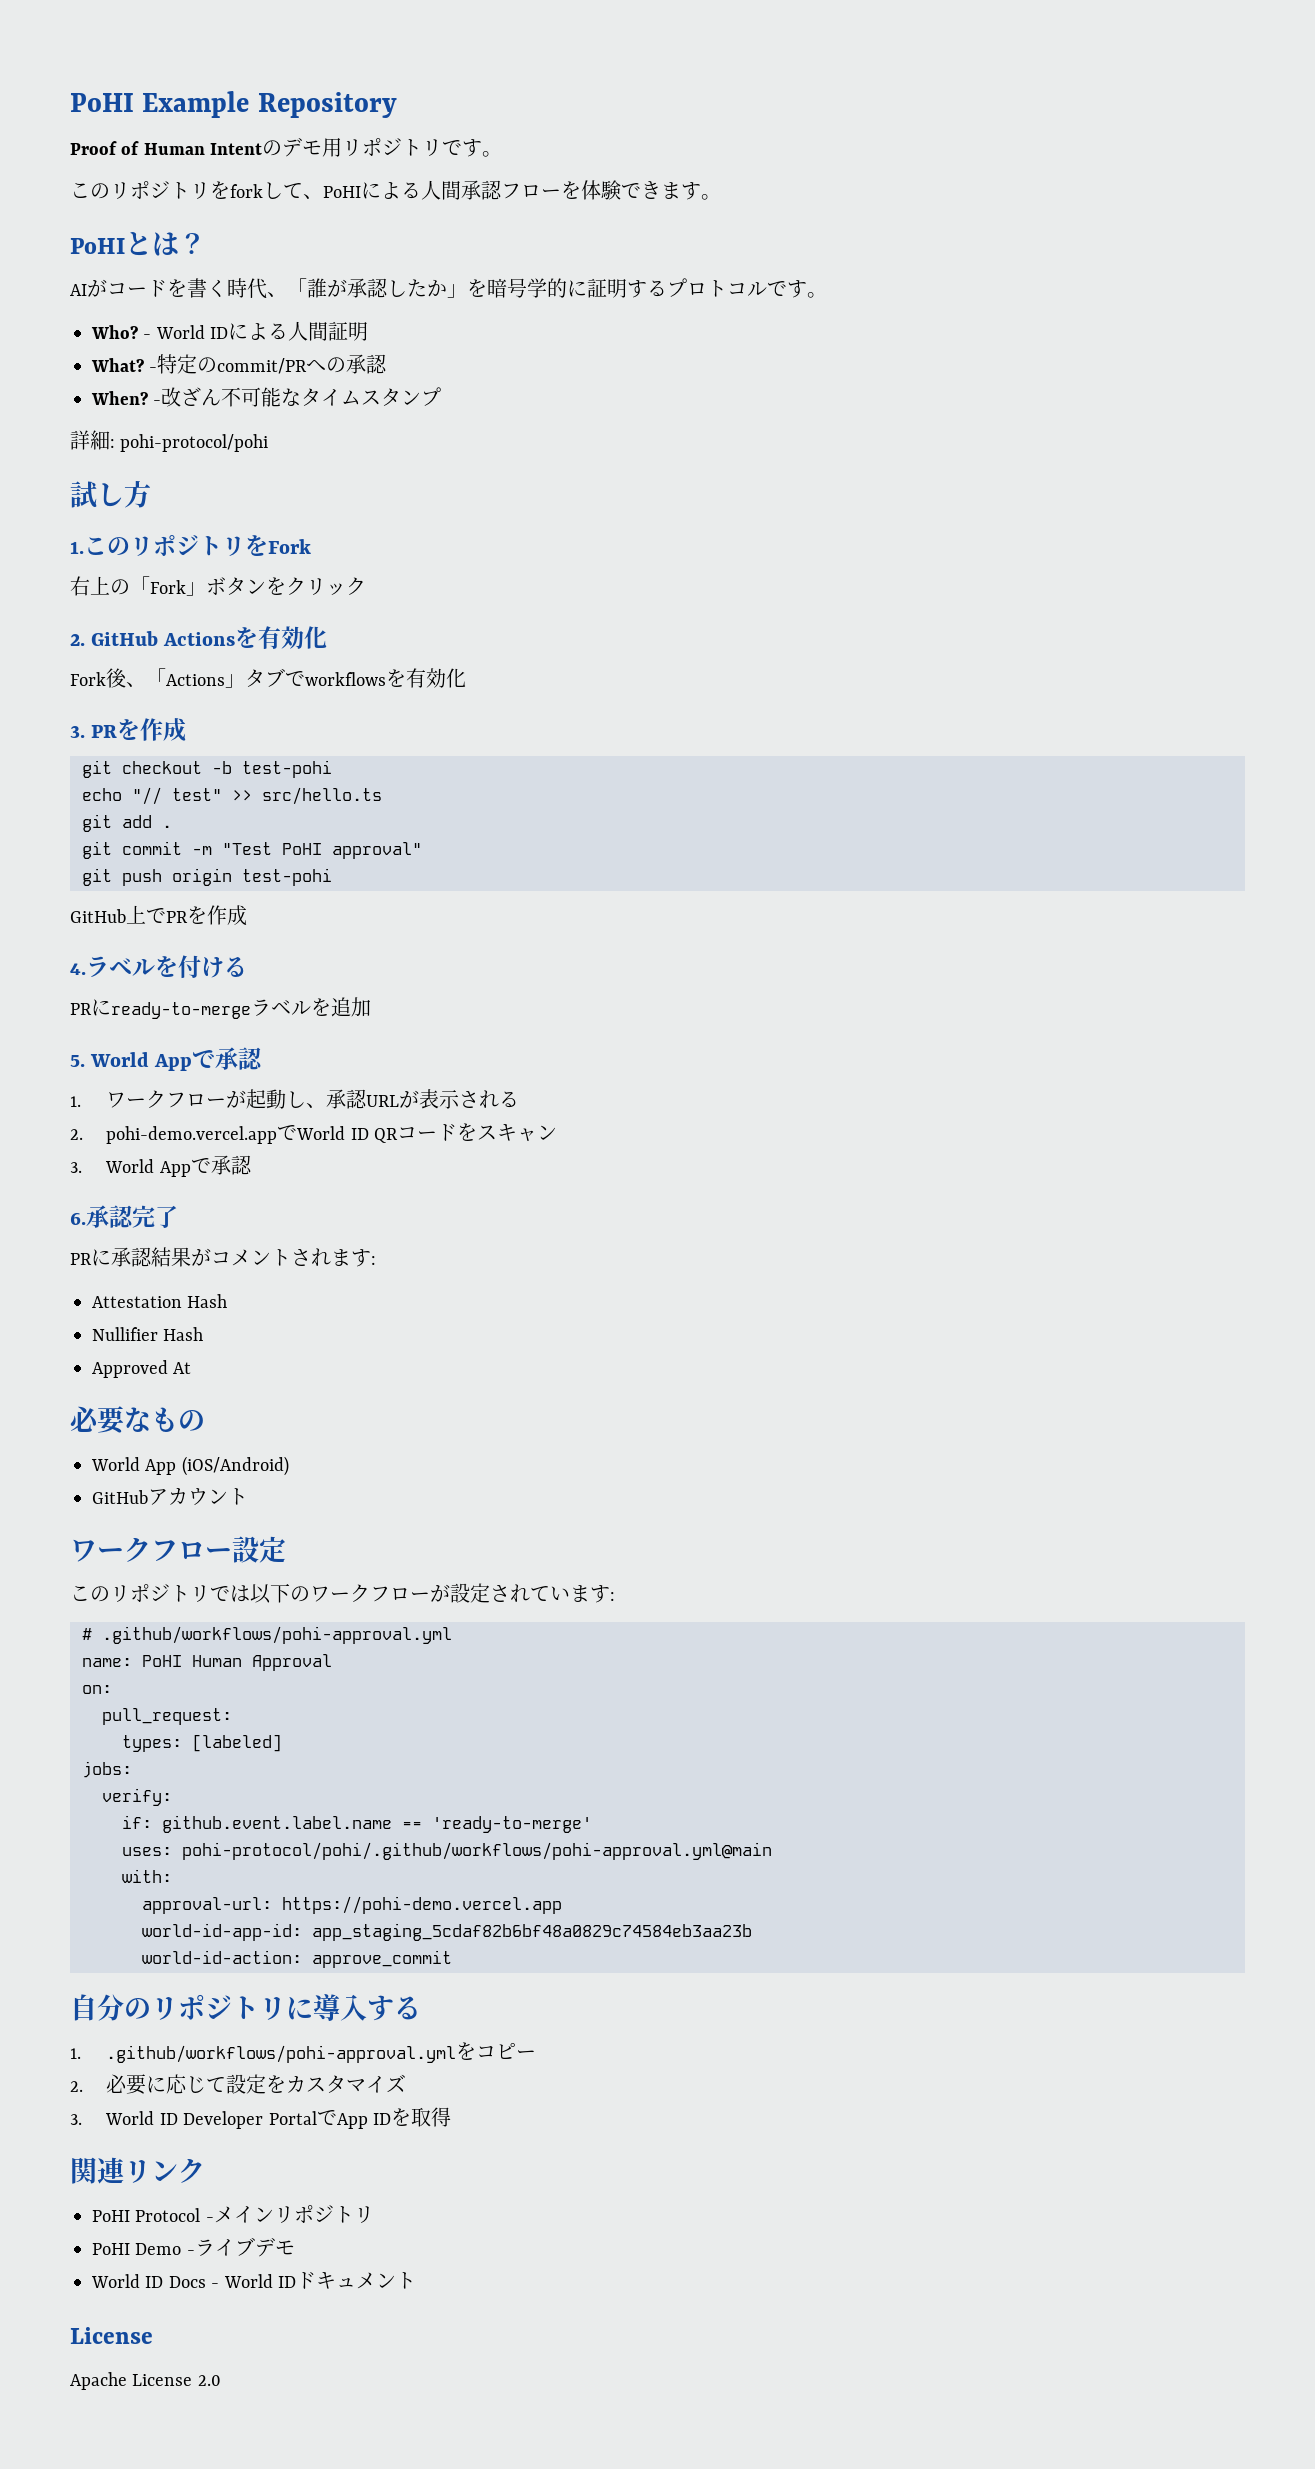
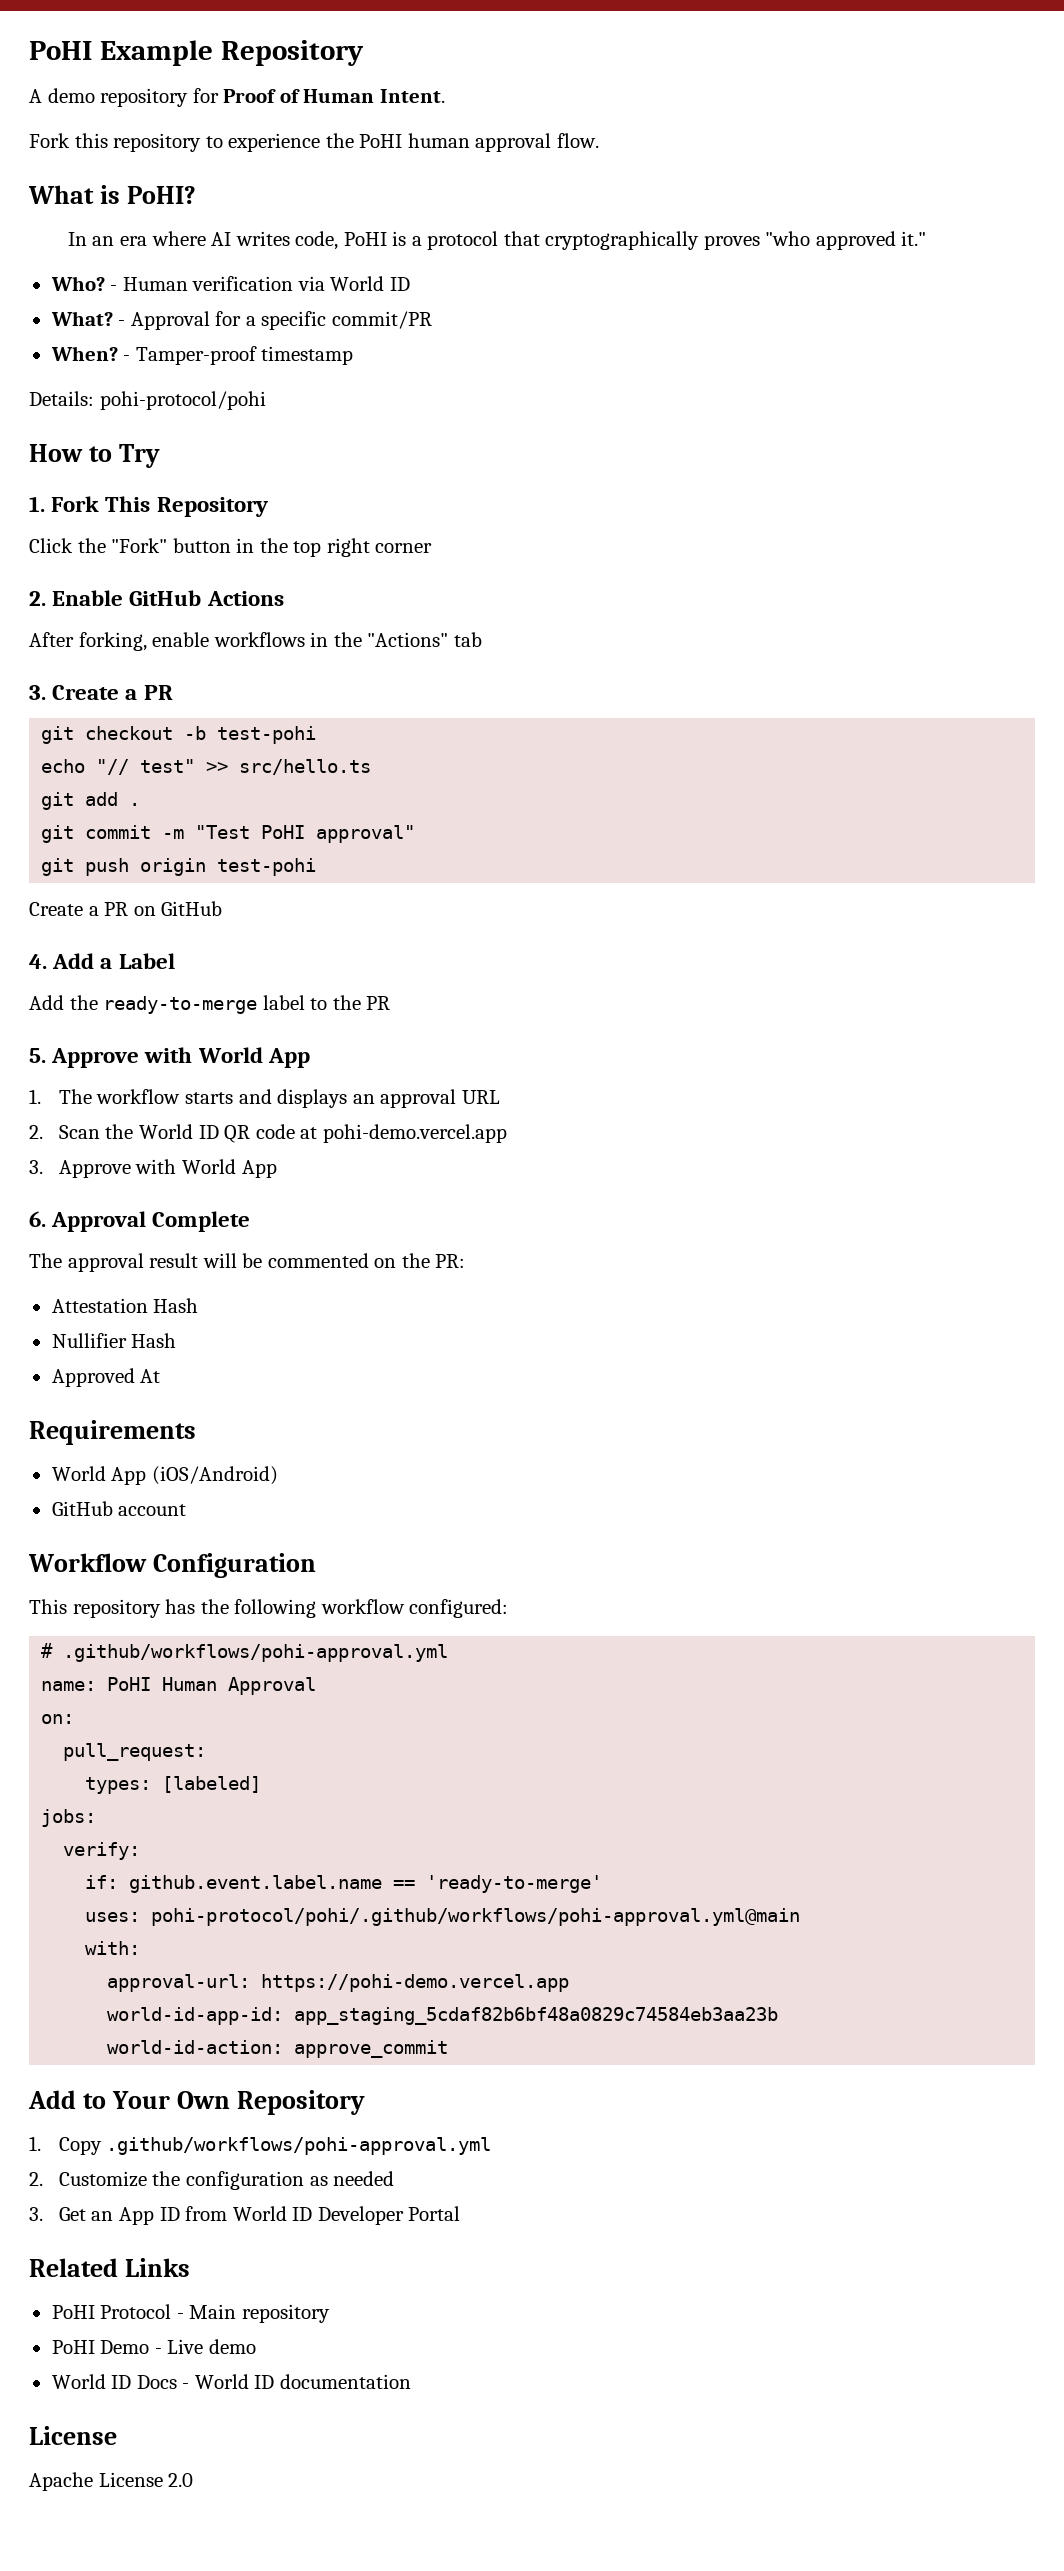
[70,137,503,157] [70,180,721,200] [70,232,206,256] [70,278,827,299] Proof of Human Intentのデモ用リポジトリです。 // このリポジトリをforkして、PoHIによる人間承認フローを体験できます。 // PoHIとは？ // AIがコードを書く時代、「誰が承認したか」を暗号学的に証明するプロトコルです。 -> [29,88,445,107] [29,133,599,152] [28,185,196,204] [67,231,927,250] A demo repository for Proof of Human Intent. // Fork this repository to experience the PoHI human approval flow. // What is PoHI? // In an era where AI writes code, PoHI is a protocol that cryptographically proves "who approved it."
[155,321,369,341] World IDによる人間証明 -> [122,276,410,291] Human verification via World ID
[157,354,218,374] 特定の -> [130,311,327,330] Approval for a specific
[306,354,388,374] への承認 -> (432, 320) none
[161,387,442,407] [70,430,269,452] [70,480,151,508] [70,534,311,556] [70,576,366,596] [70,634,85,646] 改ざん不可能なタイムスタンプ // 詳細: pohi-protocol/pohi // 試し方 // 1.このリポジトリをFork // 右上の「Fork」ボタンをクリック // 2. -> [135,346,354,365] [29,391,266,410] [29,444,160,468] [29,496,268,517] [29,538,433,557] [29,590,124,606] Tamper-proof timestamp // Details: pohi-protocol/pohi // How to Try // 1. Fork This Repository // Click the "Fork" button in the top right corner // 2. Enable
[235,626,328,649] [70,668,466,688] [70,718,187,742] を有効化 // Fork後、「Actions」タブでworkflowsを有効化 // 3. PRを作成 -> [29,632,482,651] [29,685,173,700] // After forking, enable workflows in the "Actions" tab // 3. Create a PR
[70,905,247,926] [70,955,247,979] [70,997,371,1019] GitHub上でPRを作成 // 4.ラベルを付ける // PRにready-to-mergeラベルを追加 -> [29,901,223,916] [29,953,175,969] [29,995,391,1014] Create a PR on GitHub // 4. Add a Label // Add the ready-to-merge label to the PR
[90,1047,264,1071] [70,1089,520,1109] [70,1125,298,1144] World Appで承認 // 1.ワークフローが起動し、承認URLが表示される // 2. pohi-demo.vercel.appで -> [51,1047,310,1068] [29,1089,500,1108] [29,1124,134,1139] Approve with World App // 1. The workflow starts and displays an approval URL // 2. Scan the
[397,1123,558,1142] [70,1155,252,1177] コードをスキャン // 3. World Appで承認 -> [255,1124,507,1143] [29,1159,277,1178] code at pohi-demo.vercel.app // 3. Approve with World App
[86,1205,178,1228] [70,1247,376,1267] 承認完了 // PRに承認結果がコメントされます: -> [51,1211,251,1232] [29,1253,466,1272] Approval Complete // The approval result will be commented on the PR:
[70,1406,205,1434] 必要なもの -> [29,1420,196,1445] Requirements
[148,1487,248,1506] [70,1536,286,1563] [70,1583,615,1604] アカウント // ワークフロー設定 // このリポジトリでは以下のワークフローが設定されています: -> [118,1504,187,1516] [28,1553,316,1578] [29,1599,509,1618] account // Workflow Configuration // This repository has the following workflow configured:
[70,1994,421,2021] [70,2042,537,2063] [70,2074,407,2095] [70,2107,451,2129] [70,2157,205,2184] 自分のリポジトリに導入する // 1. .github/workflows/pohi-approval.ymlをコピー // 2.必要に応じて設定をカスタマイズ // 3. World ID Developer PortalでApp IDを取得 // 関連リンク -> [28,2090,365,2115] [29,2136,492,2155] [29,2171,395,2190] [29,2206,461,2225] [29,2258,190,2277] Add to Your Own Repository // 1. Copy .github/workflows/pohi-approval.yml // 2. Customize the configuration as needed // 3. Get an App ID from World ID Developer Portal // Related Links
[213,2205,374,2223] メインリポジトリ -> [189,2304,330,2323] Main repository
[194,2237,295,2257] ライブデモ -> [167,2339,256,2354] Live demo
[296,2272,416,2289] ドキュメント -> [279,2374,411,2389] documentation

